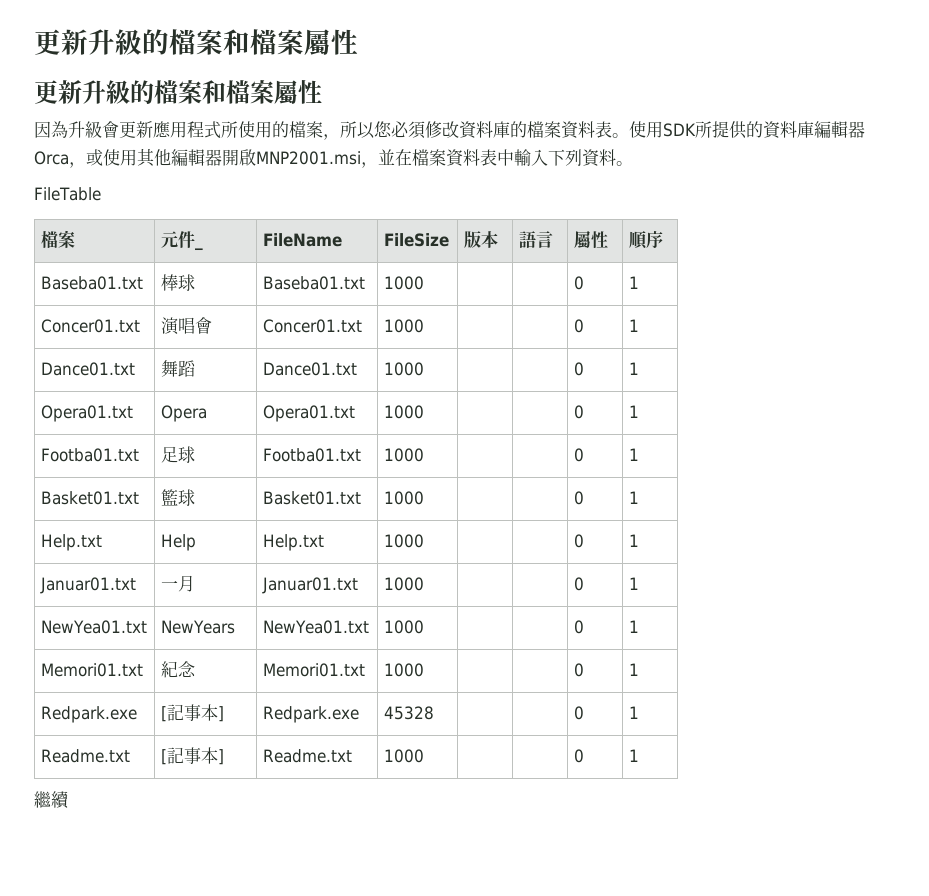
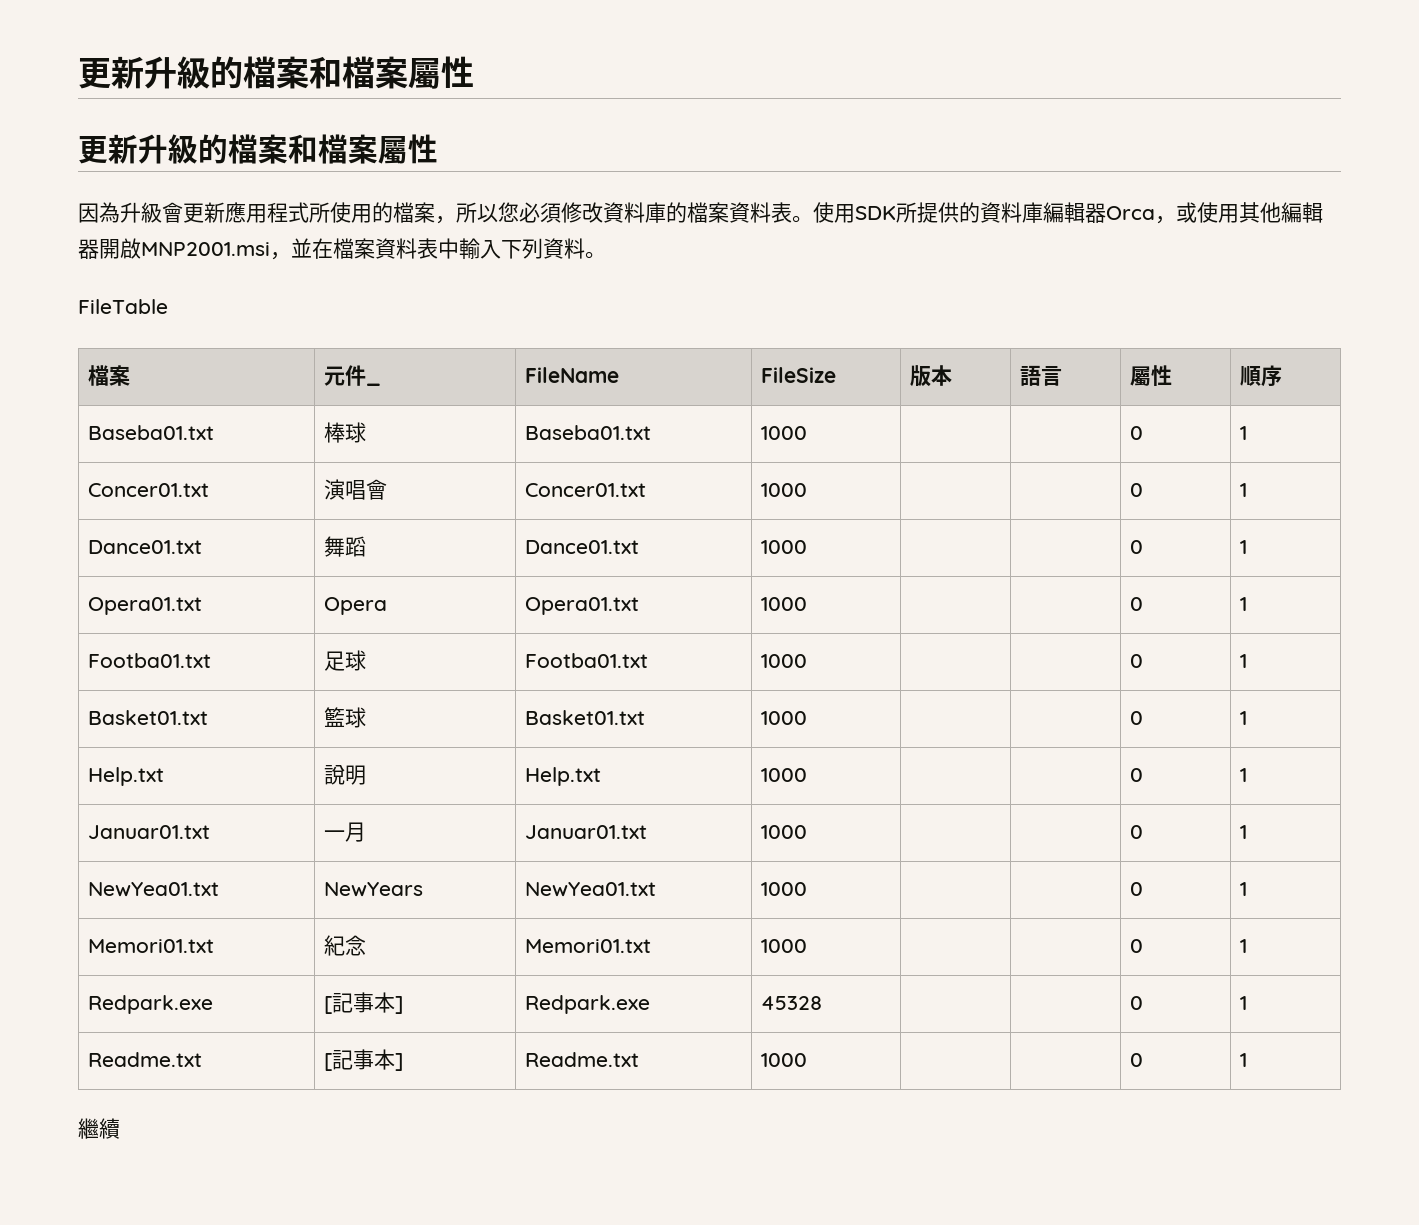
[160,534,196,551] Help -> [324,765,367,785] 說明

